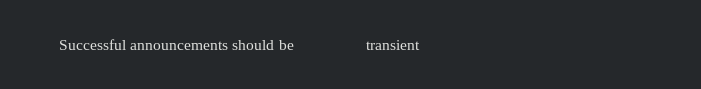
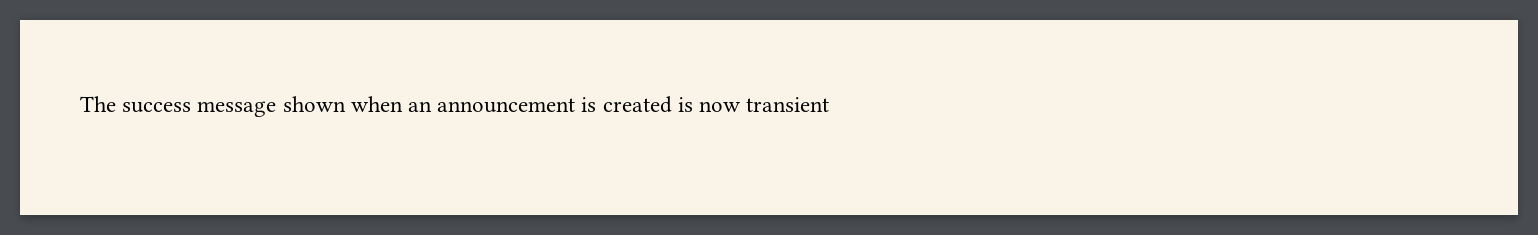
[59,39,294,50] Successful announcements should be -> [80,96,742,117] The success message shown when an announcement is created is now

